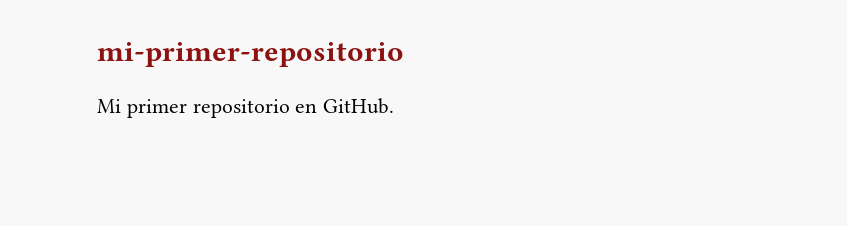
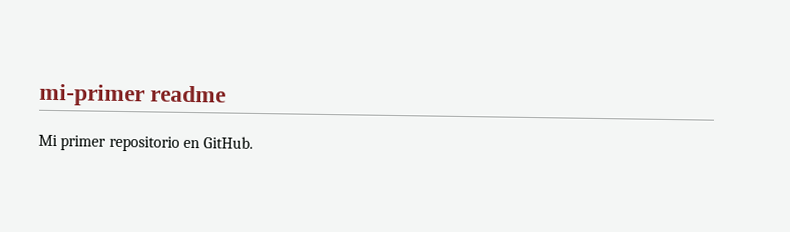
[97,42,404,67] mi-primer-repositorio -> [39,83,227,107] mi-primer readme

